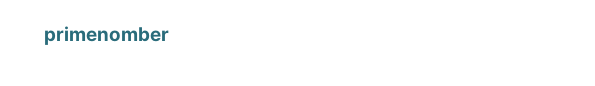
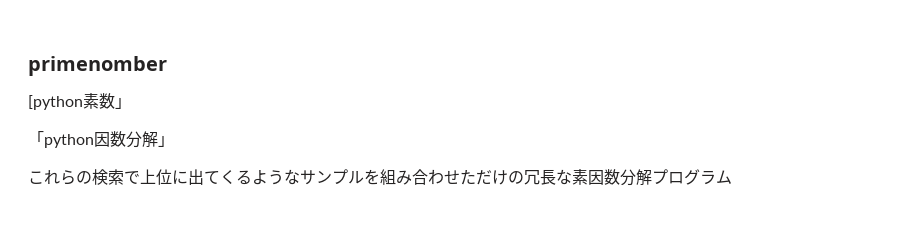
(169, 35) none -> [28,93,131,110] [28,131,174,148] [28,169,732,186] // [python素数」 // 「python因数分解」 // これらの検索で上位に出てくるようなサンプルを組み合わせただけの冗長な素因数分解プログラム

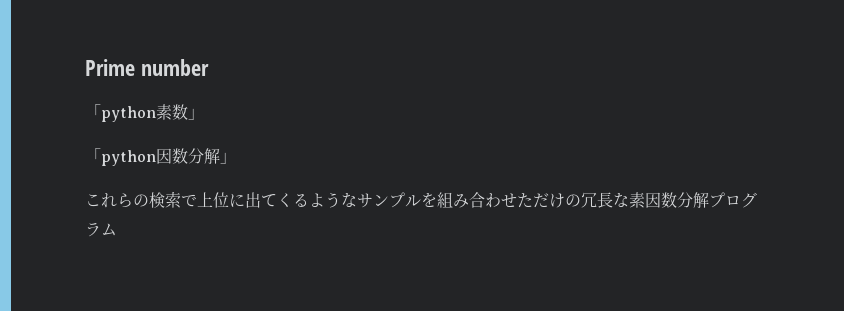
[28,56,167,76] [28,95,83,110] primenomber // [python -> [85,59,209,76] [85,104,156,122] Prime number // 「python

